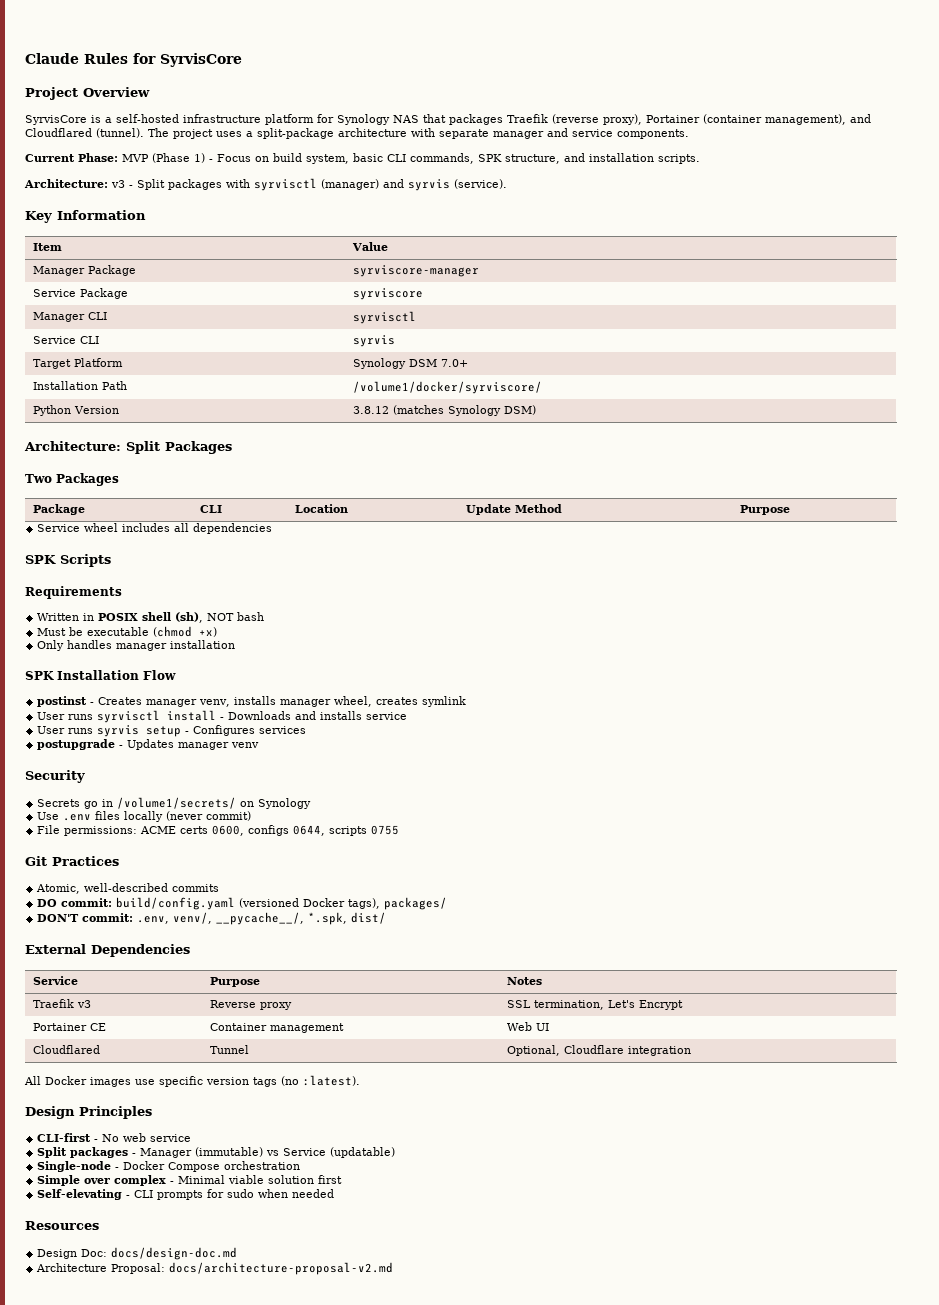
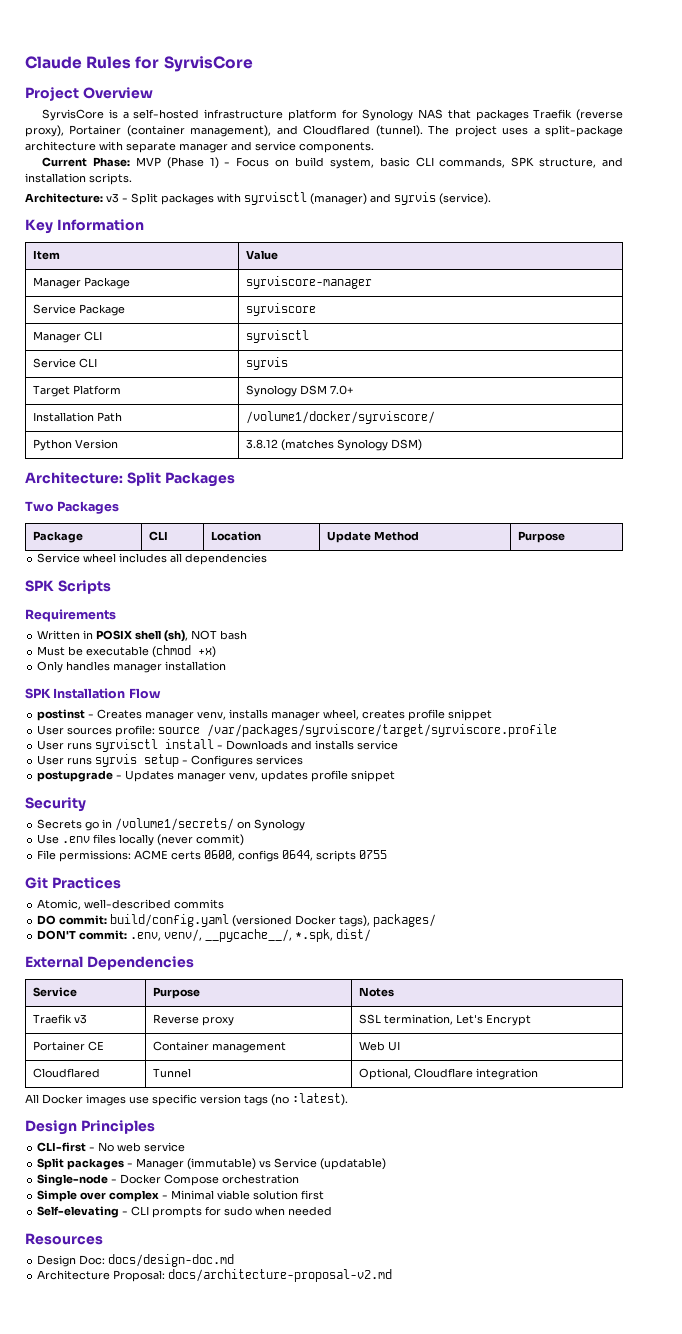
[422,696,467,707] symlink -> [408,709,493,721] [37,724,558,737] profile snippet // User sources profile: source /var/packages/syrviscore/target/syrviscore.profile
[231,742,260,748] venv -> [229,770,396,782] venv, updates profile snippet

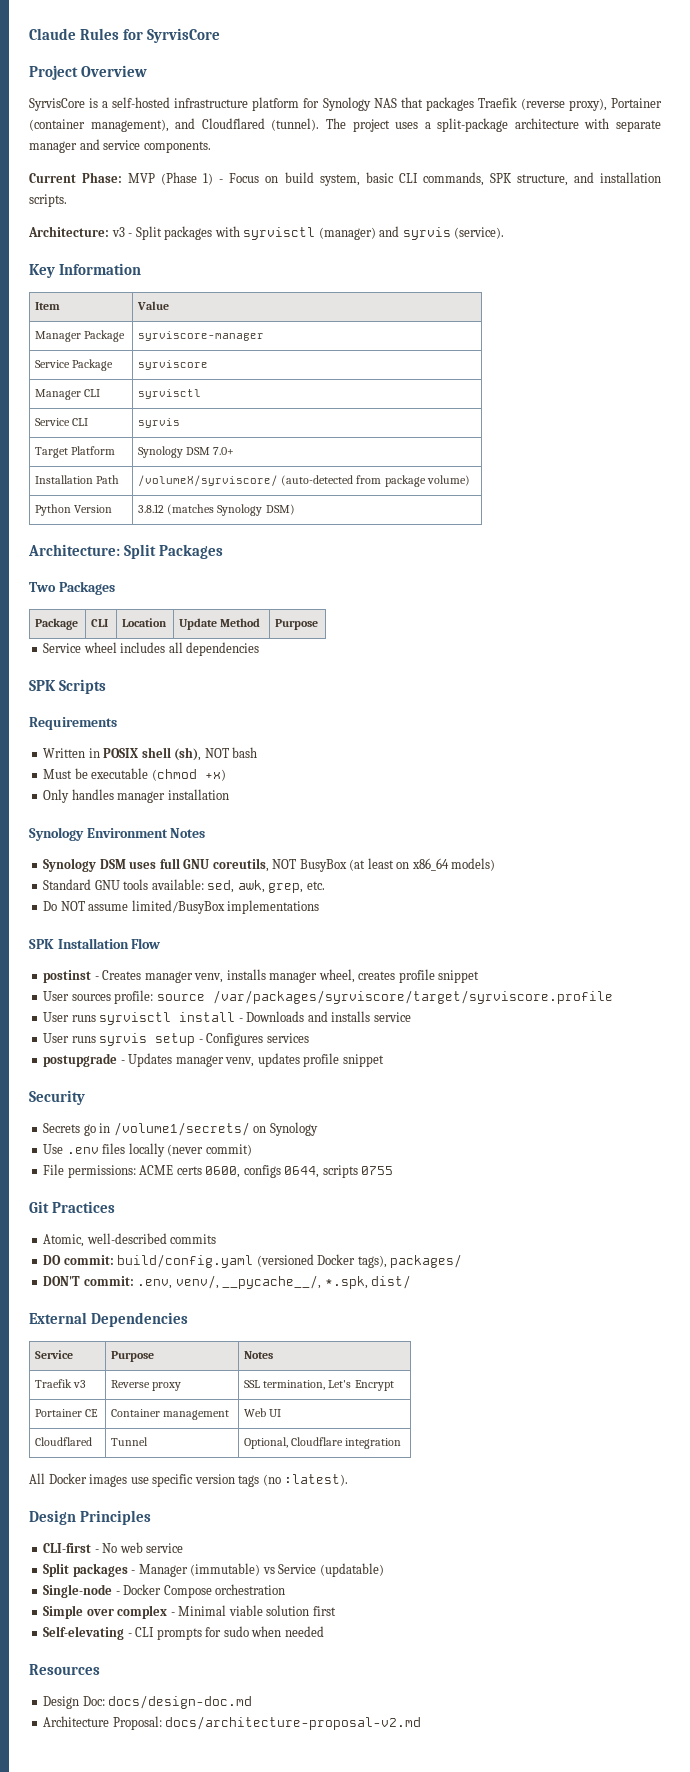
[245,411,435,424] /volume1/docker/syrviscore/ -> [138,475,470,487] /volumeX/syrviscore/ (auto-detected from package volume)
(227, 666) none -> [29,827,206,841] [43,858,496,872] [43,879,325,893] [43,900,320,914] // Synology Environment Notes // Synology DSM uses full GNU coreutils, NOT BusyBox (at least on x86_64 models) // Standard GNU tools available: sed, awk, grep, etc. // Do NOT assume limited/BusyBox implementations

